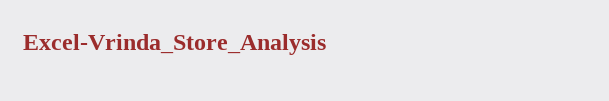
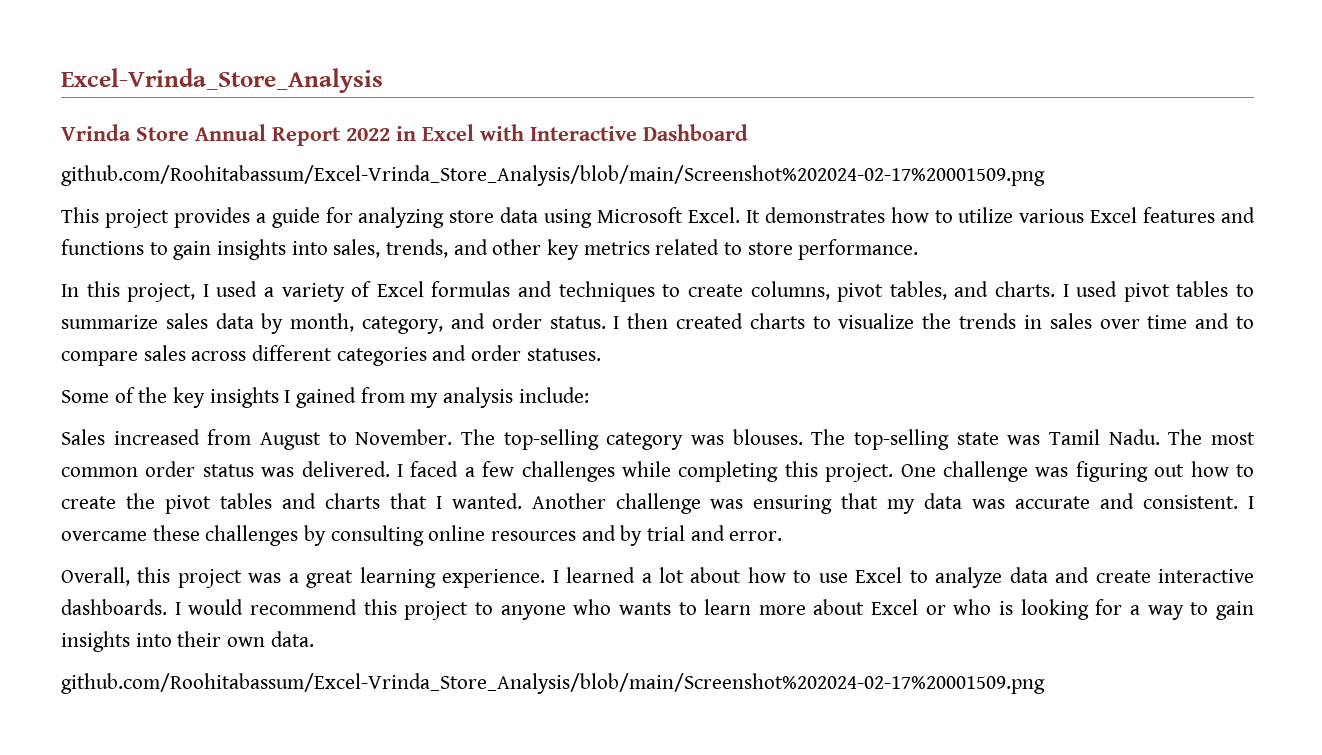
(326, 44) none -> [61,124,748,146] [61,165,1045,186] [61,207,1255,228] [61,239,919,260] [61,281,1254,302] [61,313,1255,334] [61,345,601,366] [61,387,589,408] [61,429,1255,450] [61,461,1254,482] [61,493,1255,514] [61,525,783,546] [61,567,1255,588] [61,599,1255,620] [61,631,314,652] [61,673,1045,694] // Vrinda Store Annual Report 2022 in Excel with Interactive Dashboard // github.com/Roohitabassum/Excel-Vrinda_Store_Analysis/blob/main/Screenshot%202024-02-17%20001509.png // This project provides a guide for analyzing store data using Microsoft Excel. It demonstrates how to utilize various Excel features and functions to gain insights into sales, trends, and other key metrics related to store performance. // In this project, I used a variety of Excel formulas and techniques to create columns, pivot tables, and charts. I used pivot tables to summarize sales data by month, category, and order status. I then created charts to visualize the trends in sales over time and to compare sales across different categories and order statuses. // Some of the key insights I gained from my analysis include: // Sales increased from August to November. The top-selling category was blouses. The top-selling state was Tamil Nadu. The most common order status was delivered. I faced a few challenges while completing this project. One challenge was figuring out how to create the pivot tables and charts that I wanted. Another challenge was ensuring that my data was accurate and consistent. I overcame these challenges by consulting online resources and by trial and error. // Overall, this project was a great learning experience. I learned a lot about how to use Excel to analyze data and create interactive dashboards. I would recommend this project to anyone who wants to learn more about Excel or who is looking for a way to gain insights into their own data. // github.com/Roohitabassum/Excel-Vrinda_Store_Analysis/blob/main/Screenshot%202024-02-17%20001509.png

